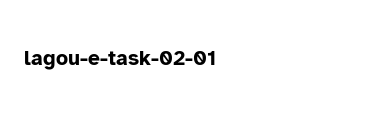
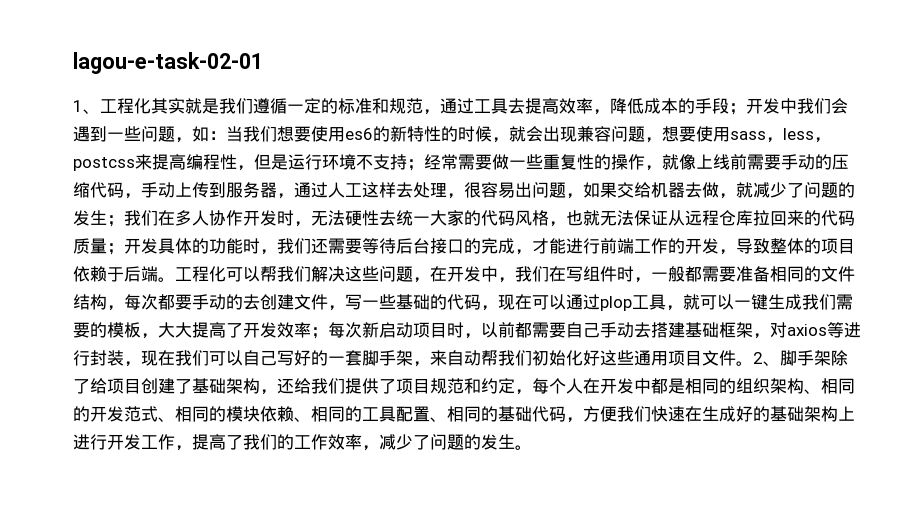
(216, 60) none -> [73,98,848,115] [73,126,831,143] [73,154,849,171] [73,182,855,199] [73,210,855,227] [73,238,855,255] [73,266,855,283] [73,294,853,311] [73,322,861,339] [73,350,848,367] [73,378,855,395] [73,406,855,423] [73,434,532,451] // 1、工程化其实就是我们遵循一定的标准和规范，通过工具去提高效率，降低成本的手段；开发中我们会遇到一些问题，如：当我们想要使用es6的新特性的时候，就会出现兼容问题，想要使用sass，less，postcss来提高编程性，但是运行环境不支持；经常需要做一些重复性的操作，就像上线前需要手动的压缩代码，手动上传到服务器，通过人工这样去处理，很容易出问题，如果交给机器去做，就减少了问题的发生；我们在多人协作开发时，无法硬性去统一大家的代码风格，也就无法保证从远程仓库拉回来的代码质量；开发具体的功能时，我们还需要等待后台接口的完成，才能进行前端工作的开发，导致整体的项目依赖于后端。工程化可以帮我们解决这些问题，在开发中，我们在写组件时，一般都需要准备相同的文件结构，每次都要手动的去创建文件，写一些基础的代码，现在可以通过plop工具，就可以一键生成我们需要的模板，大大提高了开发效率；每次新启动项目时，以前都需要自己手动去搭建基础框架，对axios等进行封装，现在我们可以自己写好的一套脚手架，来自动帮我们初始化好这些通用项目文件。2、脚手架除了给项目创建了基础架构，还给我们提供了项目规范和约定，每个人在开发中都是相同的组织架构、相同的开发范式、相同的模块依赖、相同的工具配置、相同的基础代码，方便我们快速在生成好的基础架构上进行开发工作，提高了我们的工作效率，减少了问题的发生。

